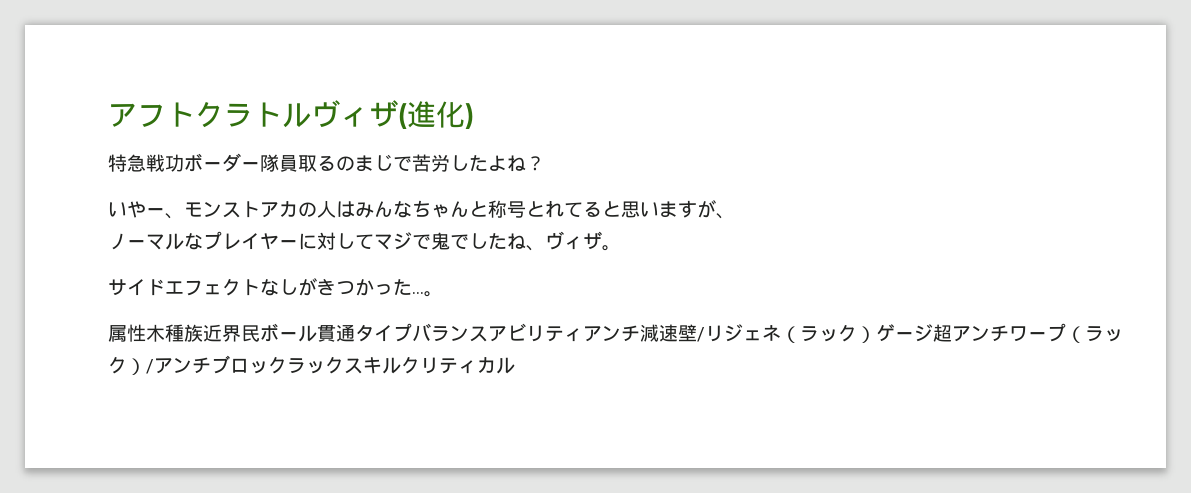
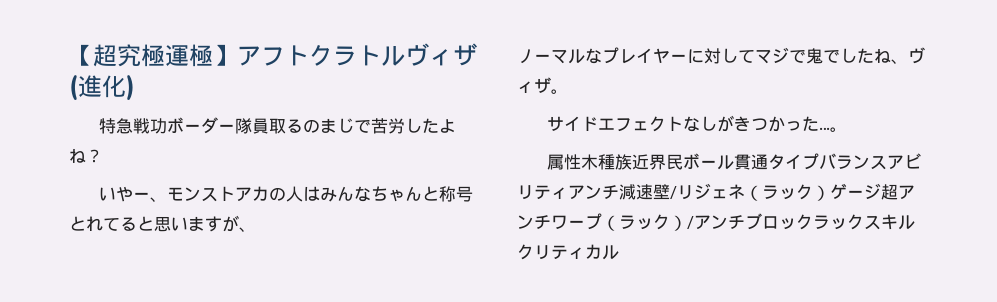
(108, 115) none -> [69,44,237,67] 【超究極運極】

